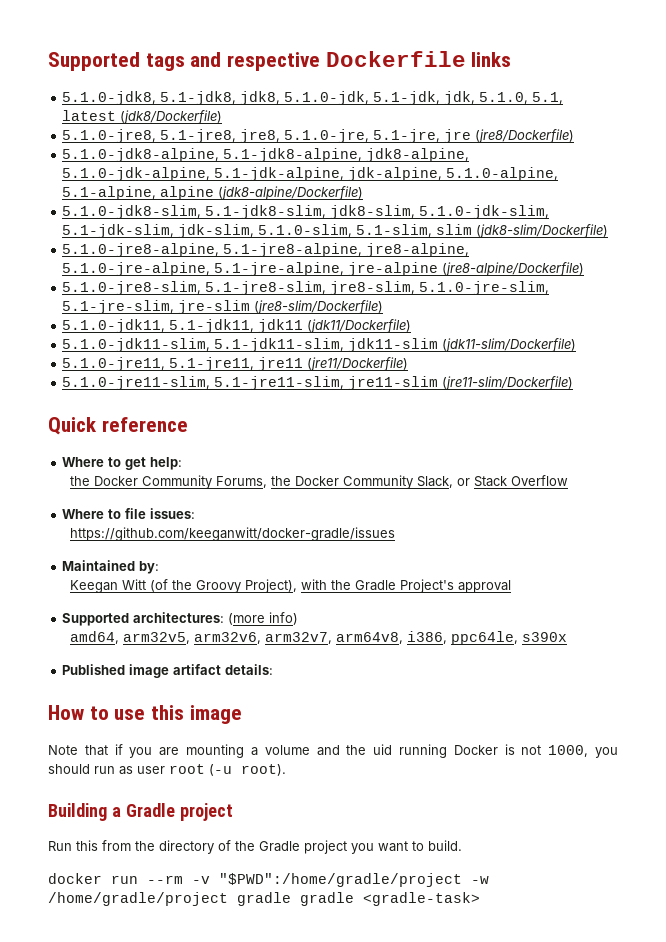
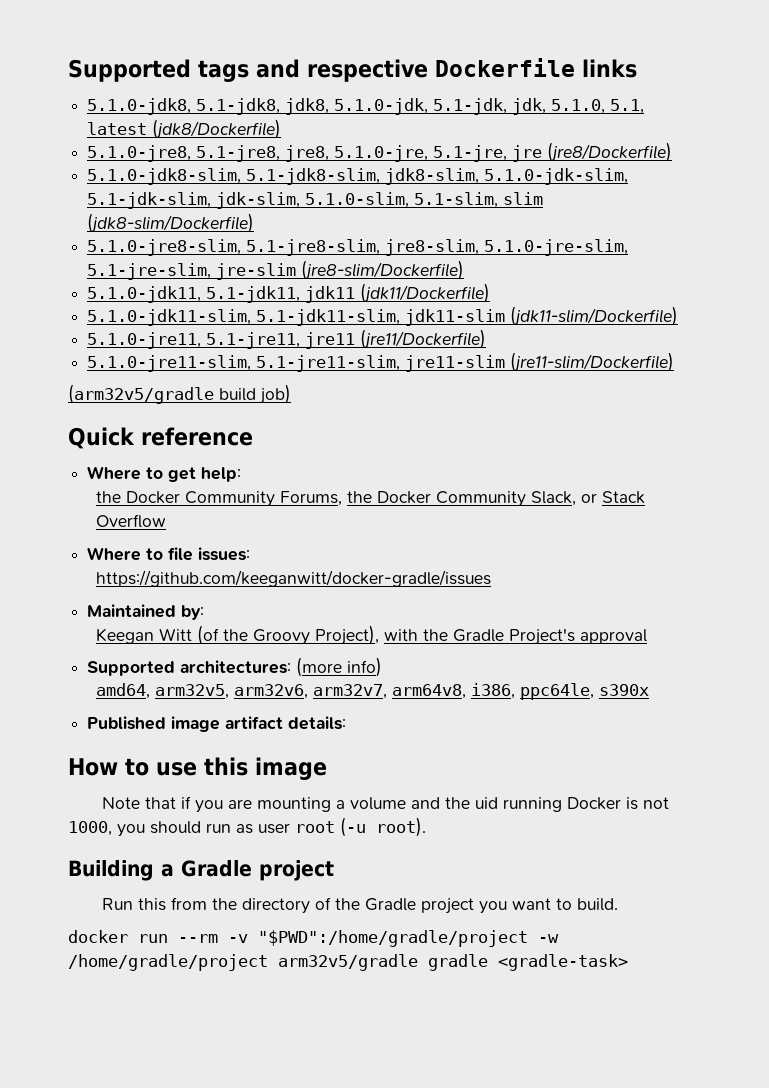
[62,148,470,162] [62,167,559,181] [62,186,364,200] // 5.1.0-jdk8-alpine, 5.1-jdk8-alpine, jdk8-alpine, 5.1.0-jdk-alpine, 5.1-jdk-alpine, jdk-alpine, 5.1.0-alpine, 5.1-alpine, alpine (jdk8-alpine/Dockerfile) -> (673, 152) none
[62,243,470,257] [62,262,585,276] // 5.1.0-jre8-alpine, 5.1-jre8-alpine, jre8-alpine, 5.1.0-jre-alpine, 5.1-jre-alpine, jre-alpine (jre8-alpine/Dockerfile) -> (255, 223) none
(574, 383) none -> [68,384,291,404] // (arm32v5/gradle build job)
[237,892,291,906] gradle -> [278,954,418,971] arm32v5/gradle

